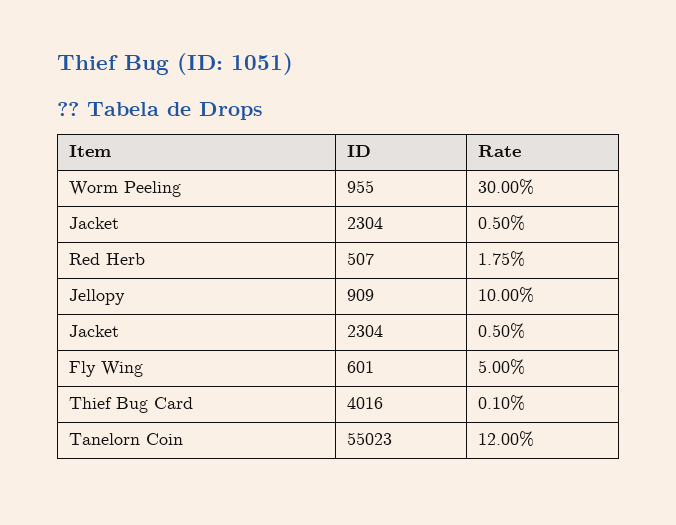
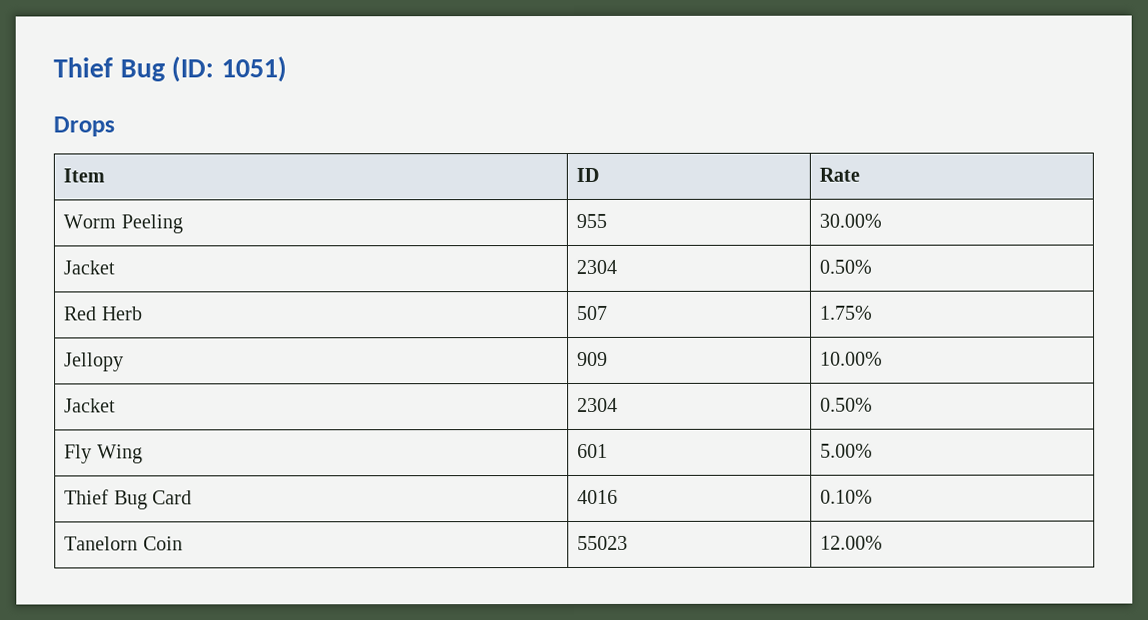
[57,102,191,116] ?? Tabela de -> (287, 69) none

